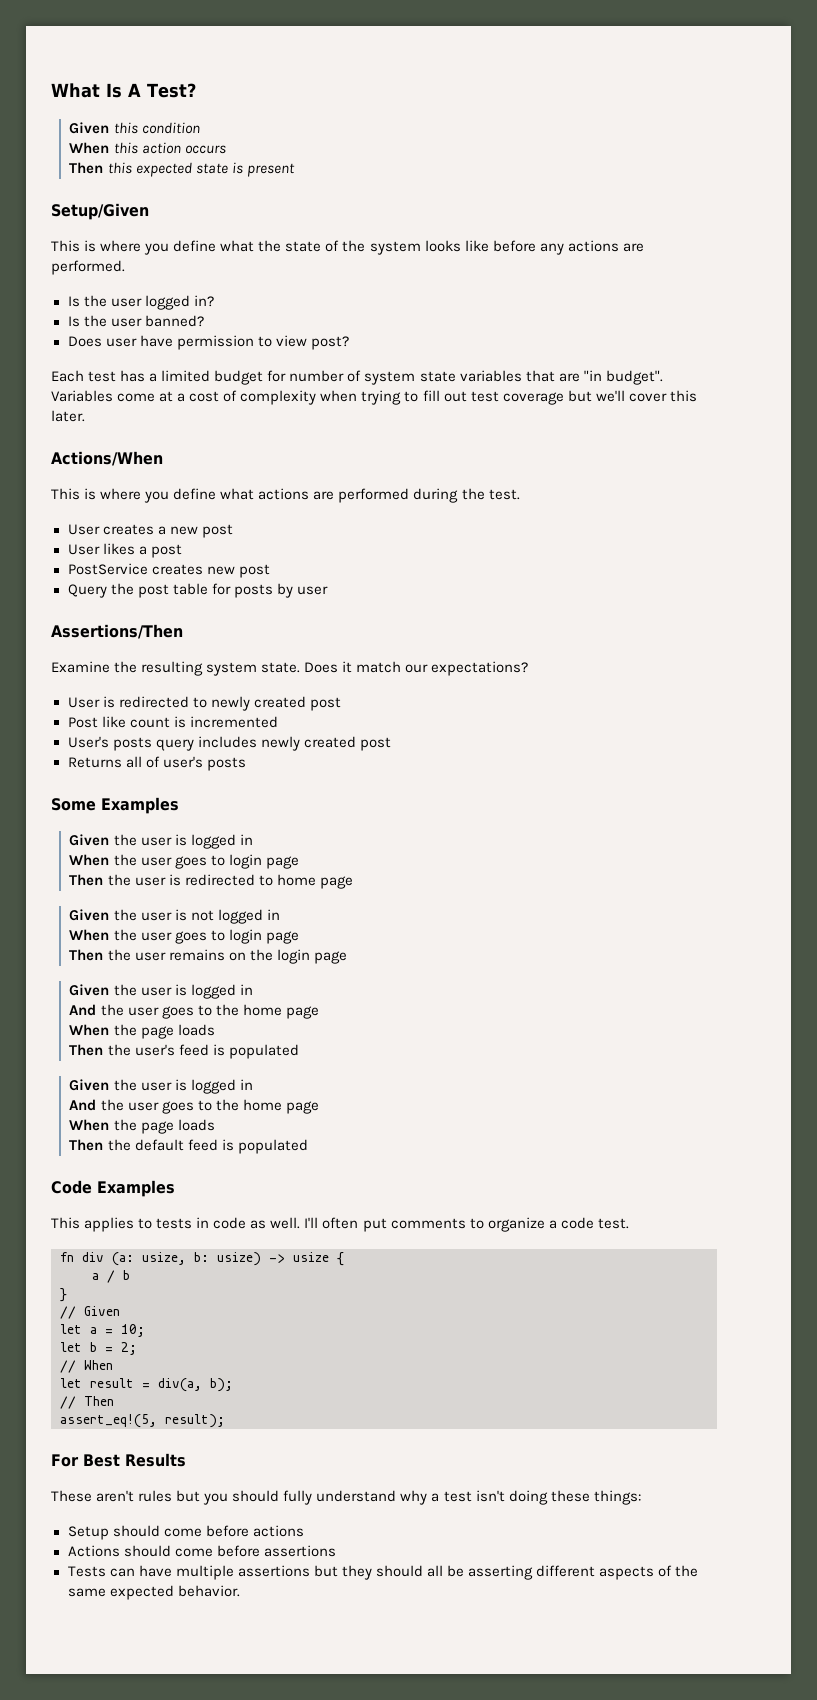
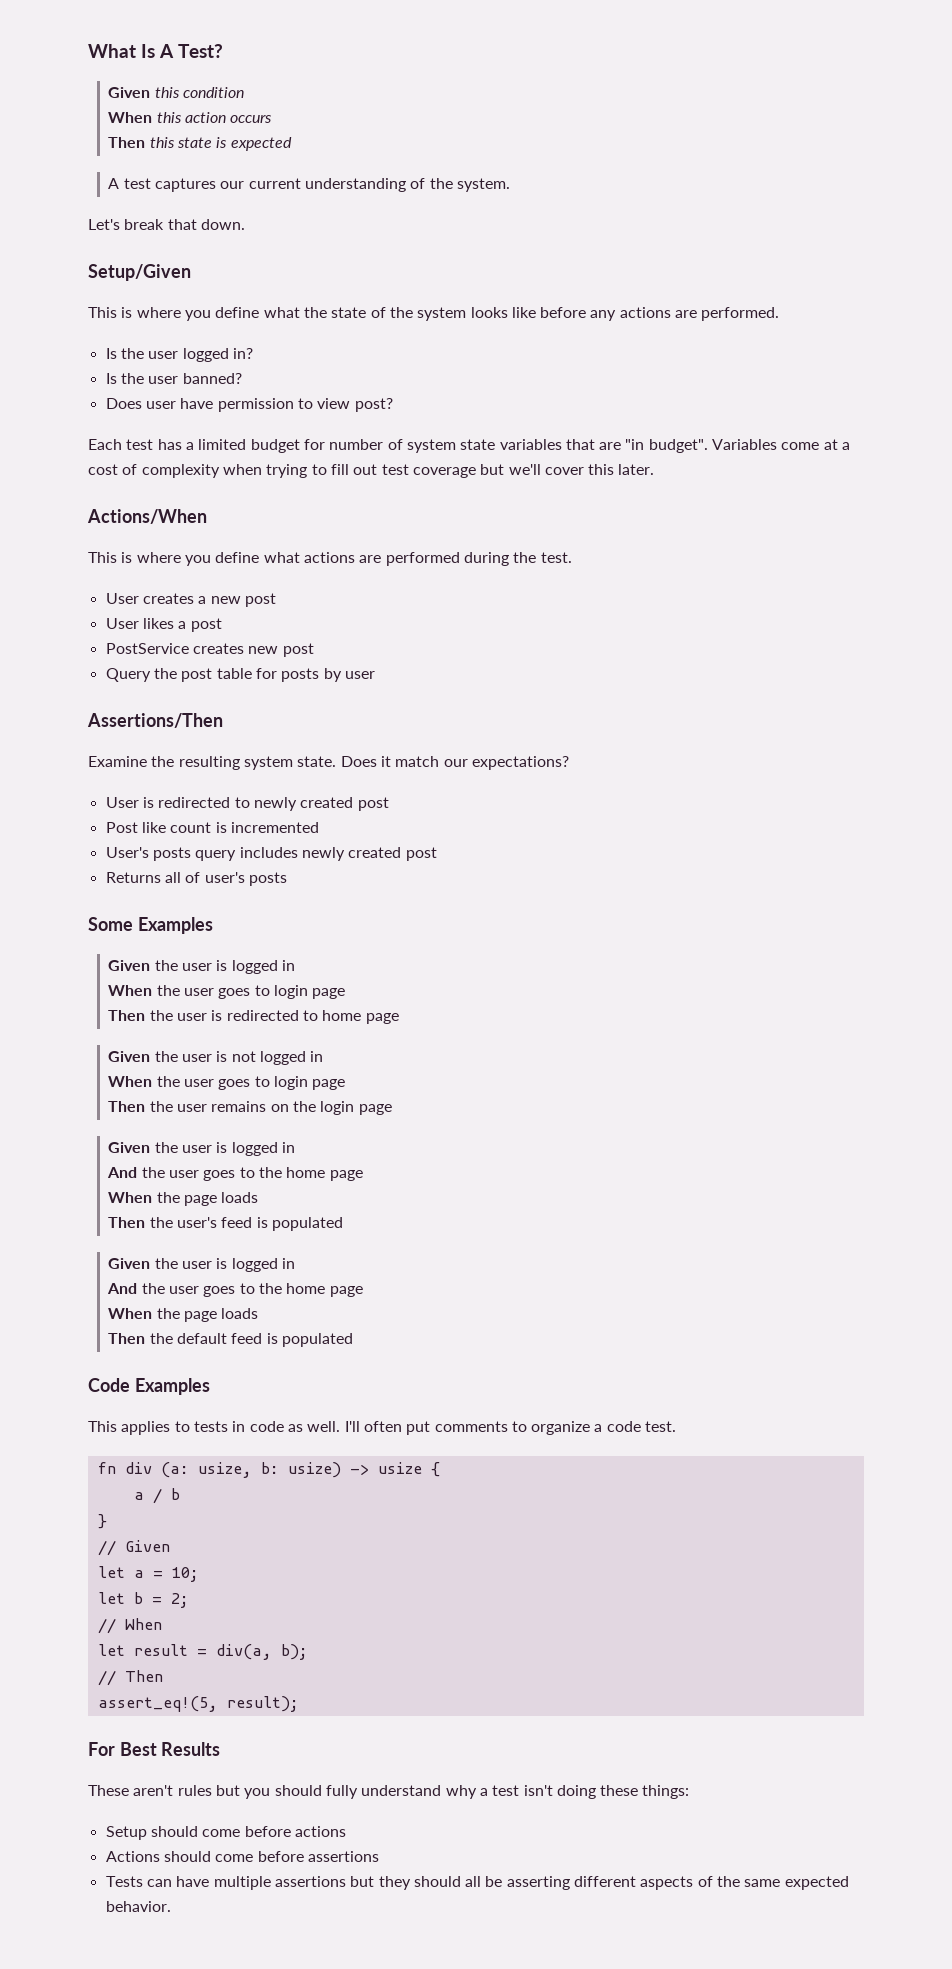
[135,162,192,177] expected -> (175, 142) none
[246,163,295,177] present -> [230,137,292,151] [108,178,510,192] [88,219,245,230] expected // A test captures our current understanding of the system. // Let's break that down.

